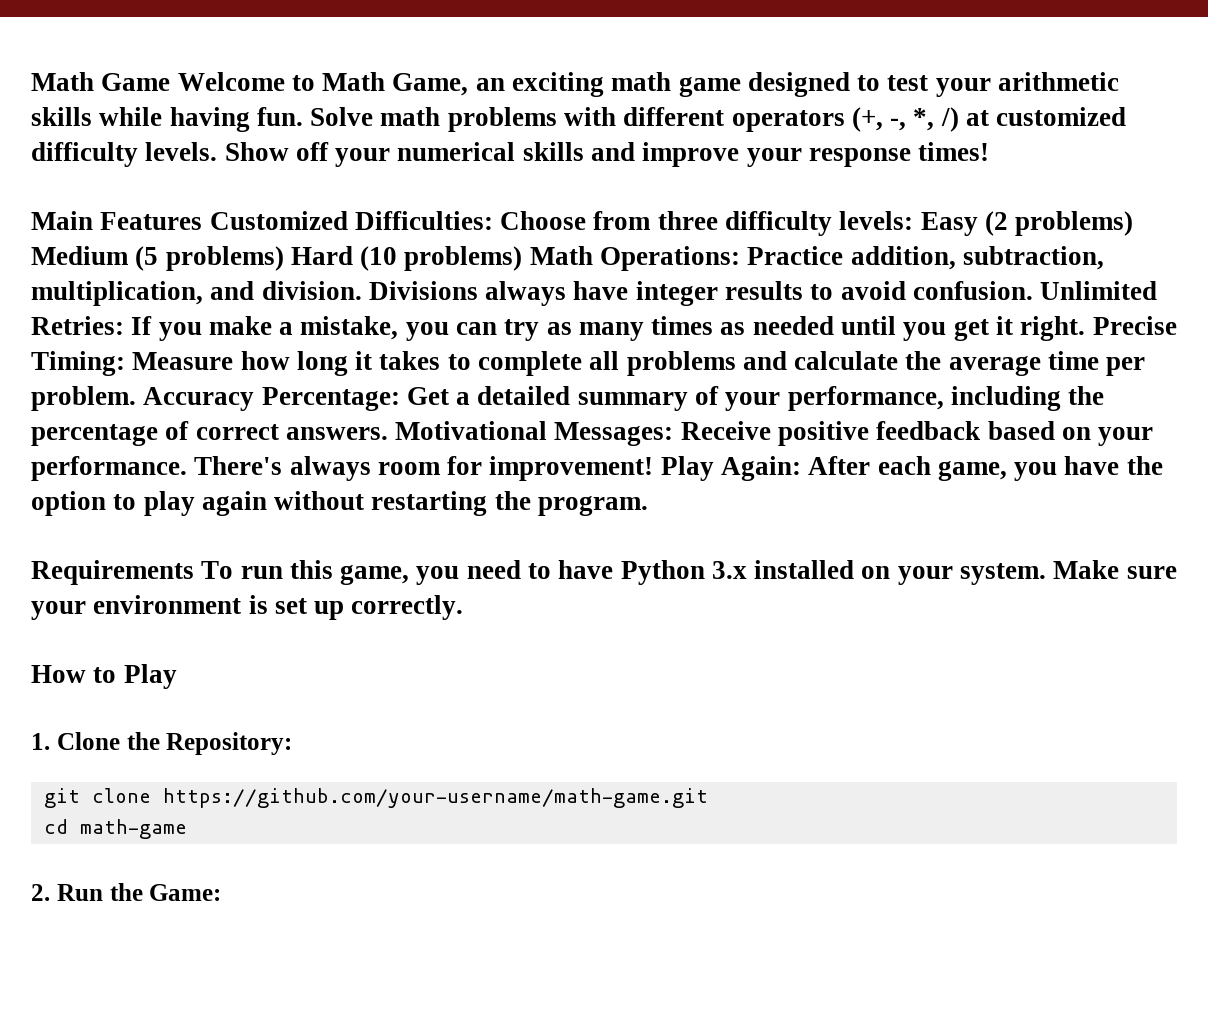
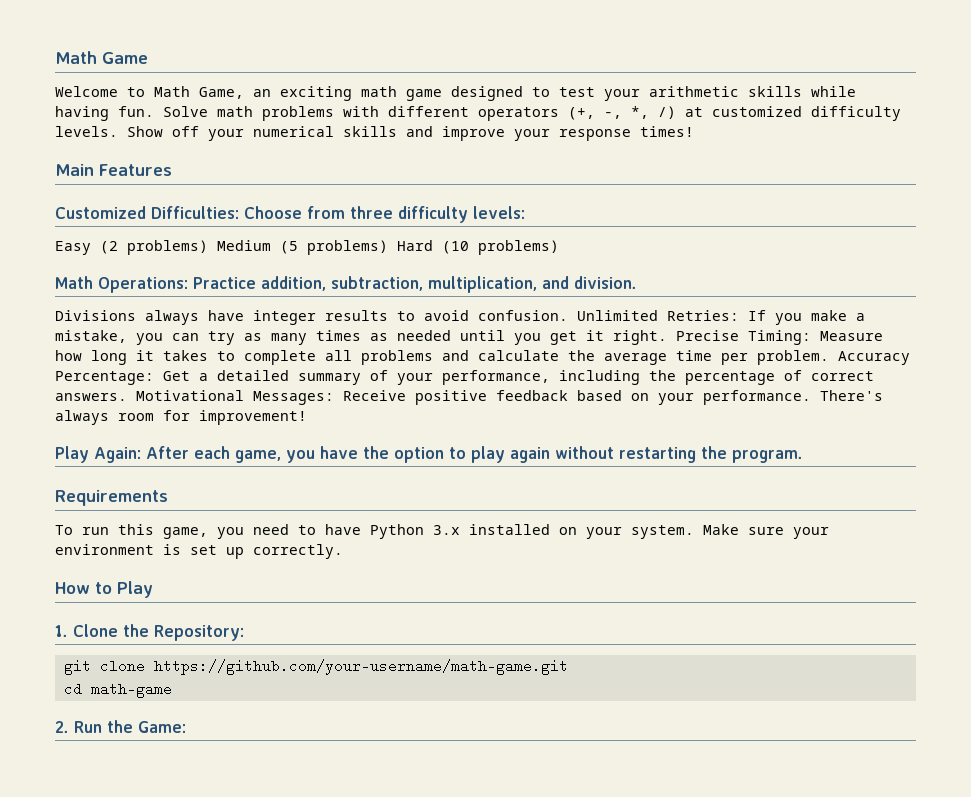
(171, 82) none -> (148, 58) //
(203, 221) none -> (172, 170) //
(914, 220) none -> (525, 212) //
(523, 258) none -> (559, 247) //
(362, 290) none -> (637, 282) //
(654, 468) none -> (307, 417) //
(194, 572) none -> (168, 498) //

